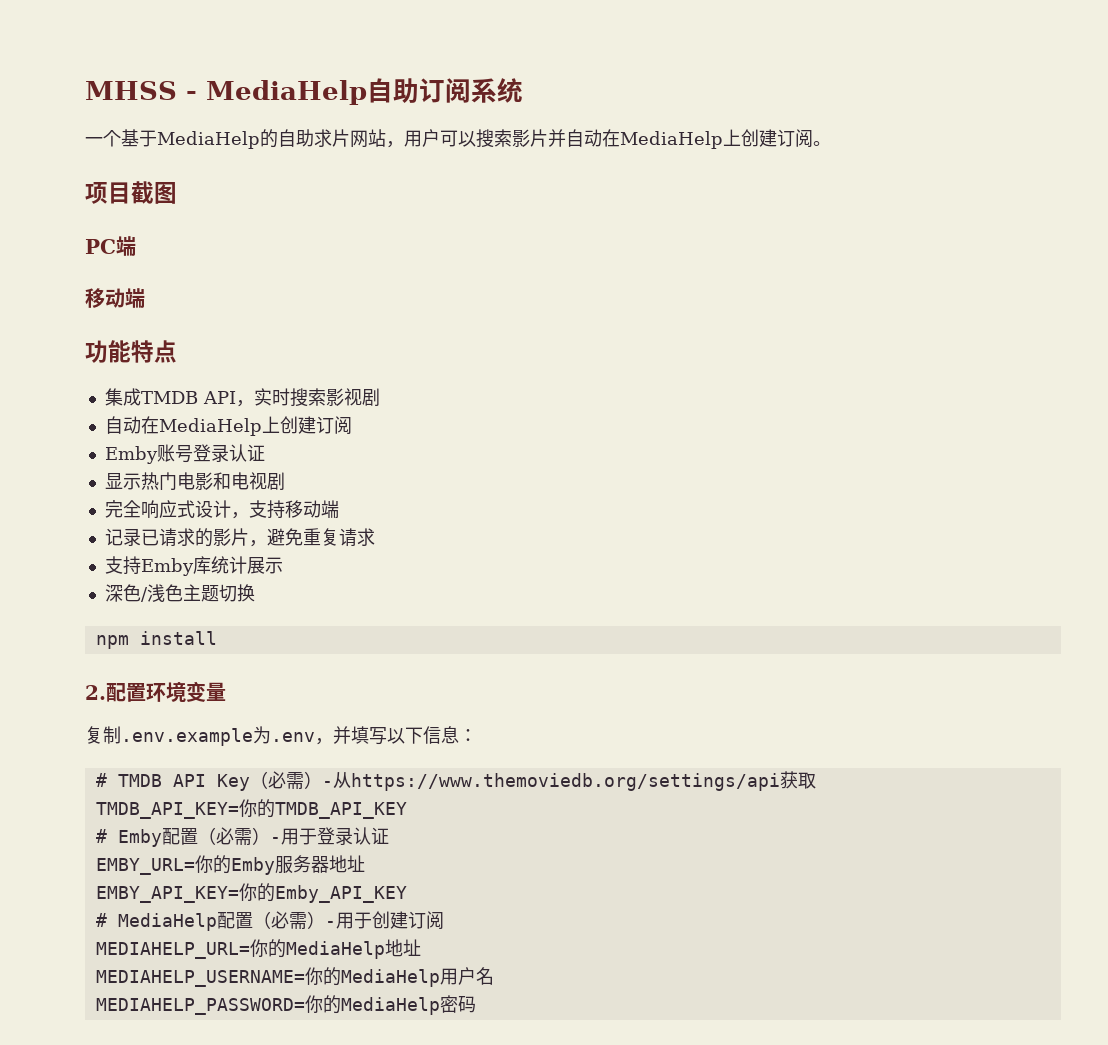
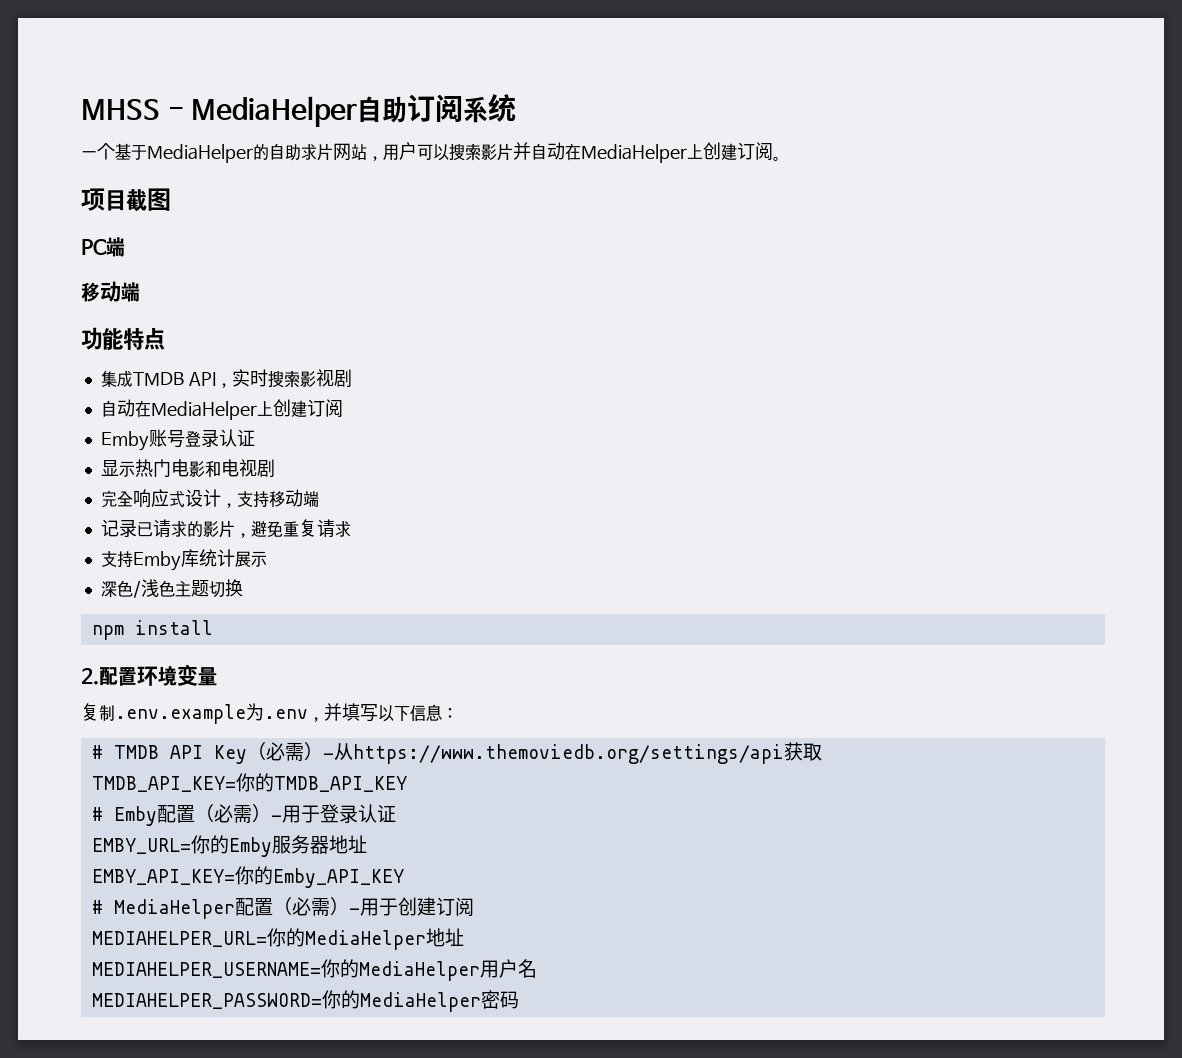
[205,80,367,105] MediaHelp -> [191,96,358,127] MediaHelper
[157,131,260,149] MediaHelp -> [147,144,253,163] MediaHelper
[620,131,723,149] MediaHelp -> [581,144,687,163] MediaHelper
[158,418,262,436] MediaHelp -> [150,401,257,420] MediaHelper
[117,913,217,931] MediaHelp -> [113,899,235,919] MediaHelper
[95,939,421,959] [95,967,440,987] MEDIAHELP_URL=你的MediaHelp地址 // MEDIAHELP_USERNAME=你的MediaHelp -> [91,928,464,950] [91,959,480,981] MEDIAHELPER_URL=你的MediaHelper地址 // MEDIAHELPER_USERNAME=你的MediaHelper
[95,995,440,1015] MEDIAHELP_PASSWORD=你的MediaHelp -> [91,990,481,1012] MEDIAHELPER_PASSWORD=你的MediaHelper

